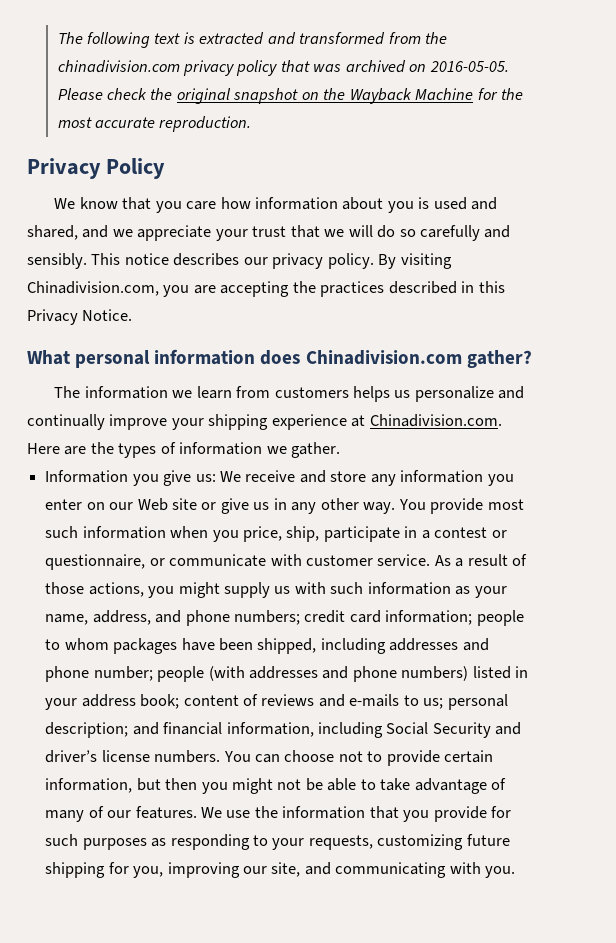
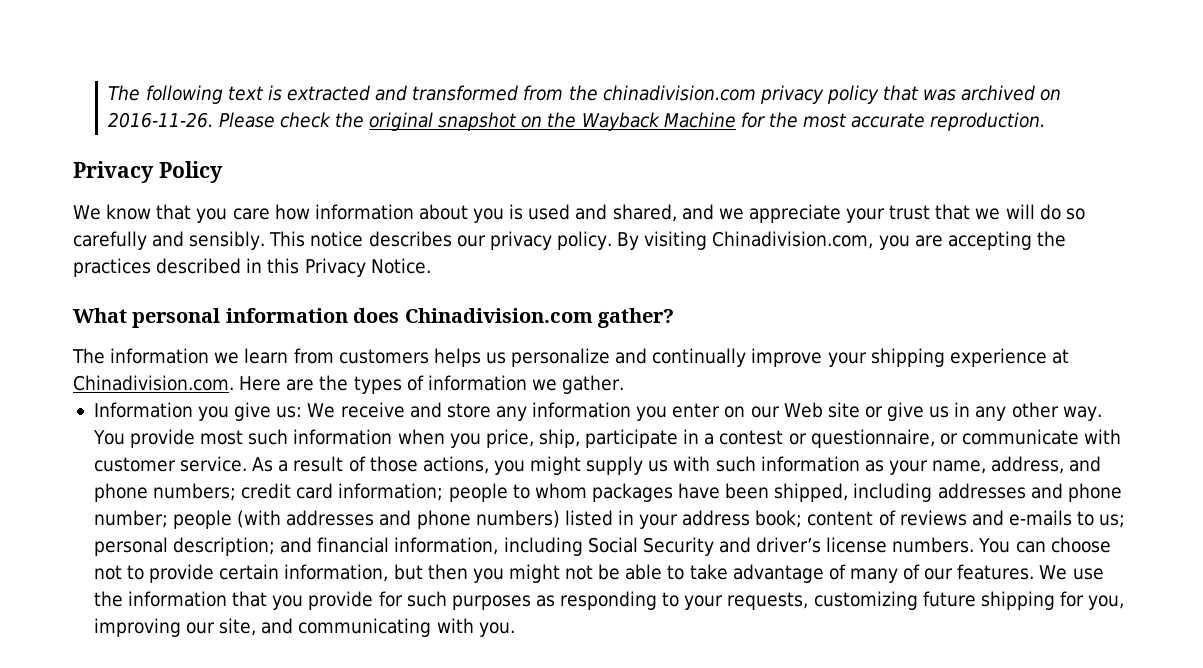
[429,61,509,72] 2016-05-05. -> [108,112,214,128] 2016-11-26.

